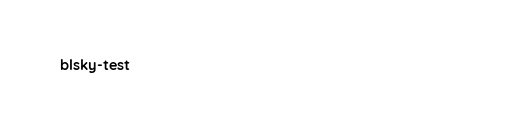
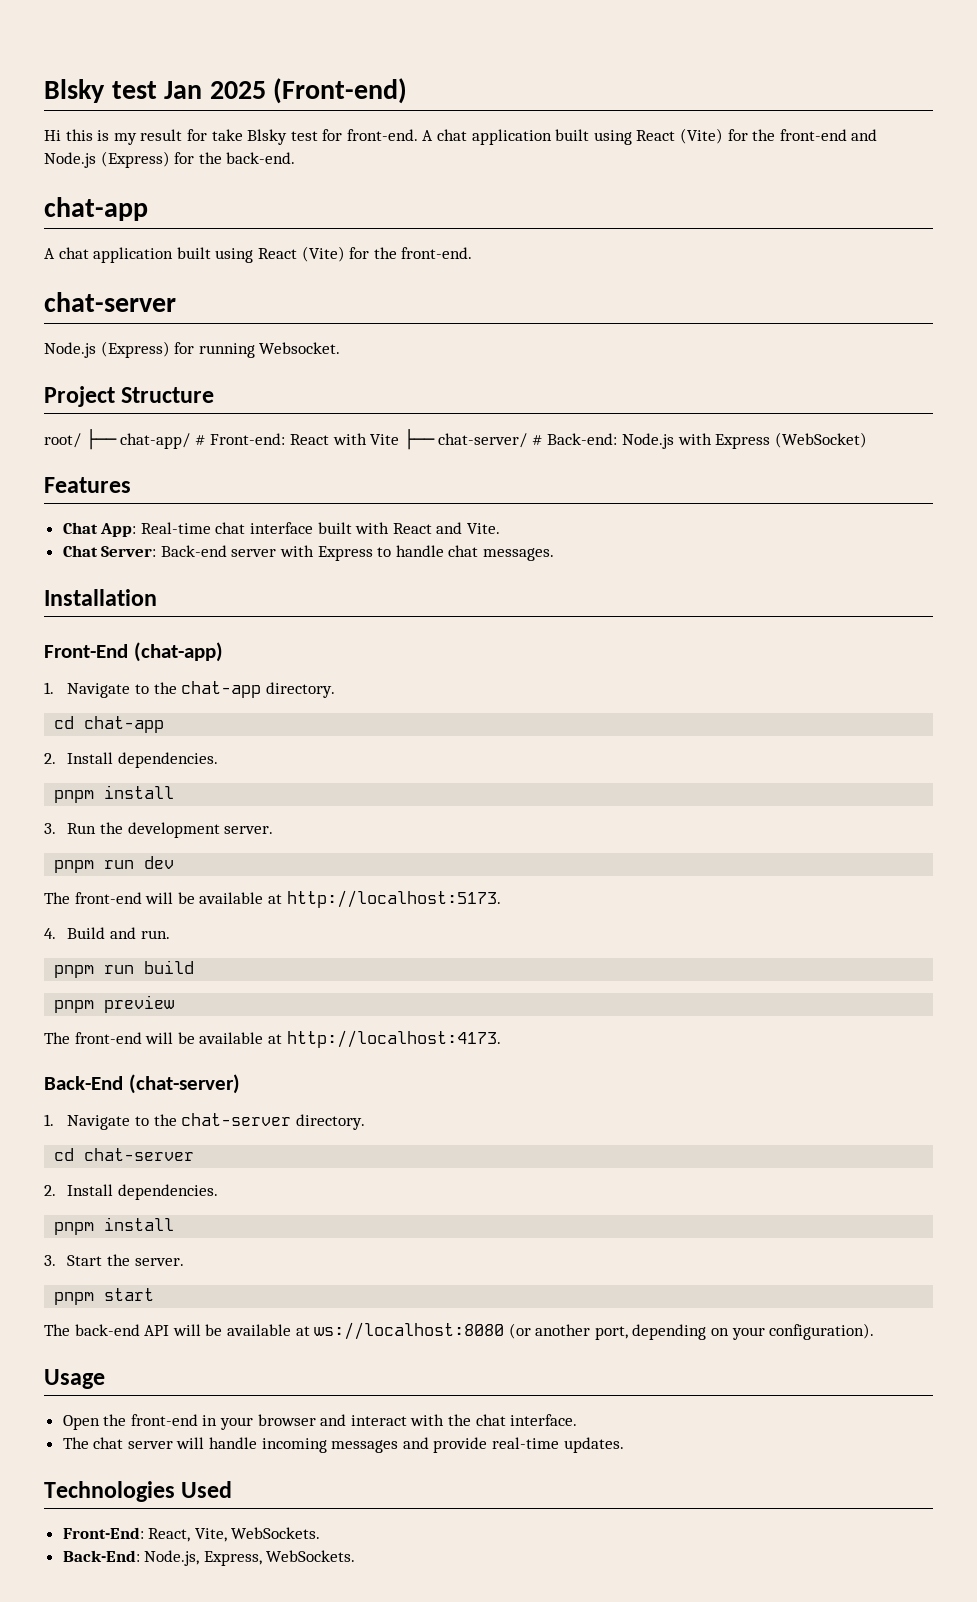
[60,59,130,73] blsky-test -> [44,78,408,104] [44,128,878,145] [44,151,296,168] [44,197,148,221] [44,246,473,263] [44,292,176,312] [44,341,341,358] [44,386,215,407] [44,429,867,450] [44,477,131,493] [62,522,501,537] [62,545,555,561] [44,589,157,606] [44,642,223,662] [44,681,335,698] [54,716,165,733] [44,752,219,768] [54,785,175,803] [44,822,274,838] [54,856,175,873] [44,890,501,908] [44,927,170,939] [54,960,195,978] [54,995,175,1013] [44,1030,501,1048] [44,1074,240,1094] [44,1113,365,1130] [54,1148,195,1161] [44,1184,219,1200] [54,1217,175,1235] [44,1254,184,1266] [54,1288,155,1305] [44,1322,875,1340] [44,1369,105,1389] [62,1414,578,1430] [62,1437,624,1453] [44,1481,233,1502] [62,1527,321,1542] [62,1550,356,1566] Blsky test Jan 2025 (Front-end) // Hi this is my result for take Blsky test for front-end. A chat application built using React (Vite) for the front-end and Node.js (Express) for the back-end. // chat-app // A chat application built using React (Vite) for the front-end. // chat-server // Node.js (Express) for running Websocket. // Project Structure // root/ ├── chat-app/ # Front-end: React with Vite ├── chat-server/ # Back-end: Node.js with Express (WebSocket) // Features // Chat App: Real-time chat interface built with React and Vite. // Chat Server: Back-end server with Express to handle chat messages. // Installation // Front-End (chat-app) // 1. Navigate to the chat-app directory. // cd chat-app // 2. Install dependencies. // pnpm install // 3. Run the development server. // pnpm run dev // The front-end will be available at http://localhost:5173. // 4. Build and run. // pnpm run build // pnpm preview // The front-end will be available at http://localhost:4173. // Back-End (chat-server) // 1. Navigate to the chat-server directory. // cd chat-server // 2. Install dependencies. // pnpm install // 3. Start the server. // pnpm start // The back-end API will be available at ws://localhost:8080 (or another port, depending on your configuration). // Usage // Open the front-end in your browser and interact with the chat interface. // The chat server will handle incoming messages and provide real-time updates. // Technologies Used // Front-End: React, Vite, WebSockets. // Back-End: Node.js, Express, WebSockets.

